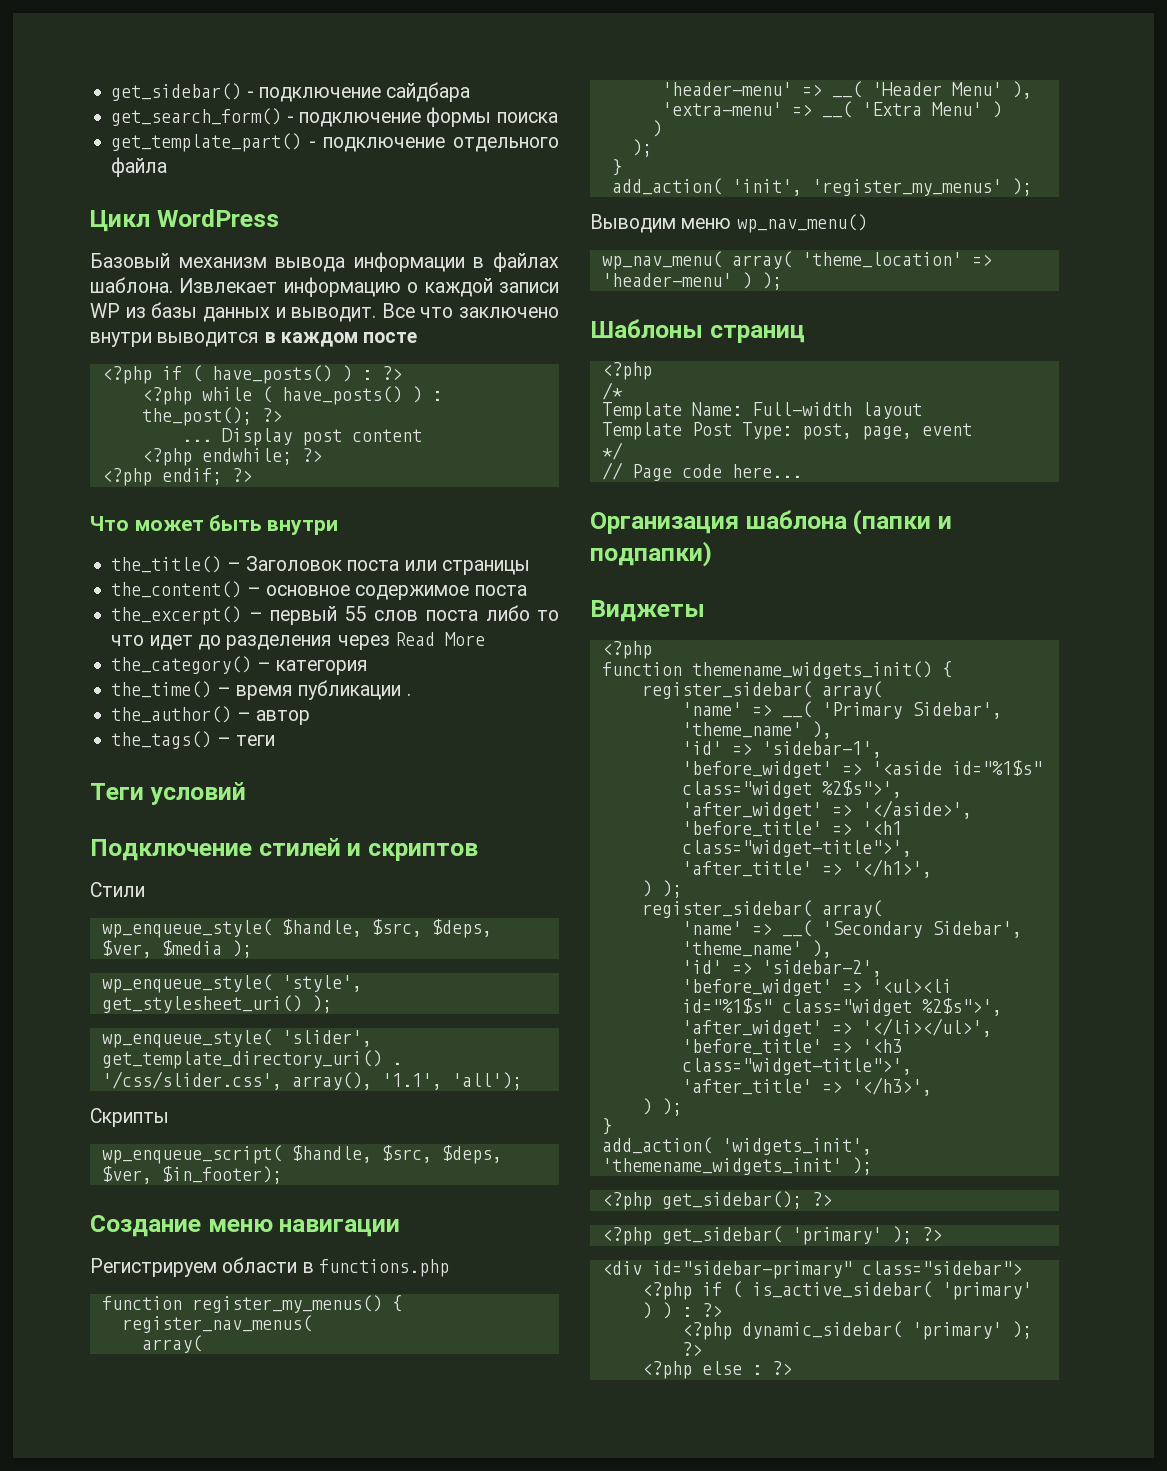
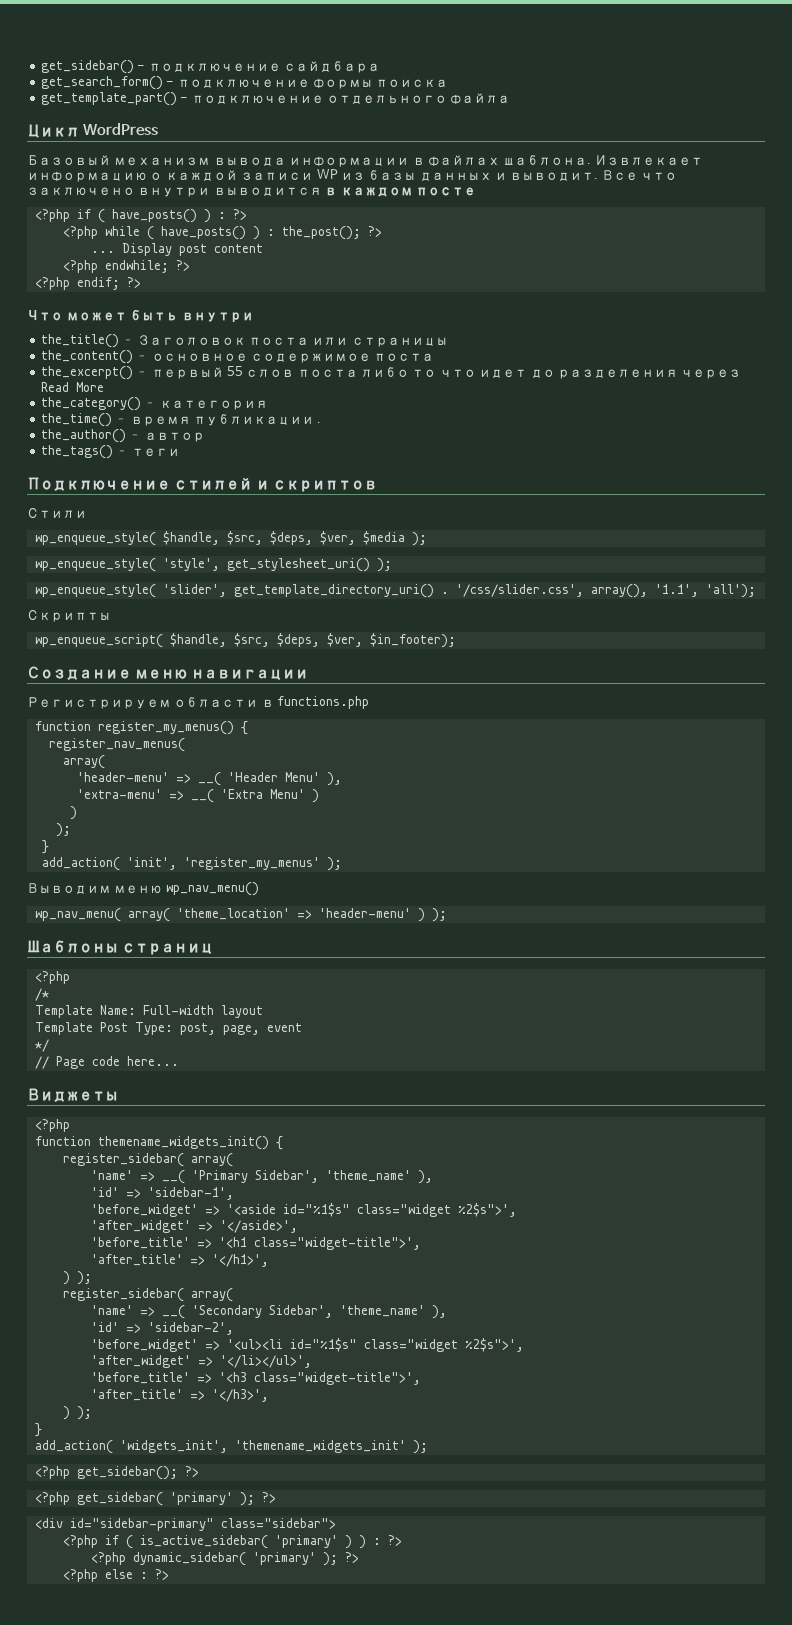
[90,782,246,805] // Теги условий -> (180, 452) none
[590,509,952,535] [590,541,712,567] // Организация шаблона (папки и подпапки) -> (179, 1061) none

